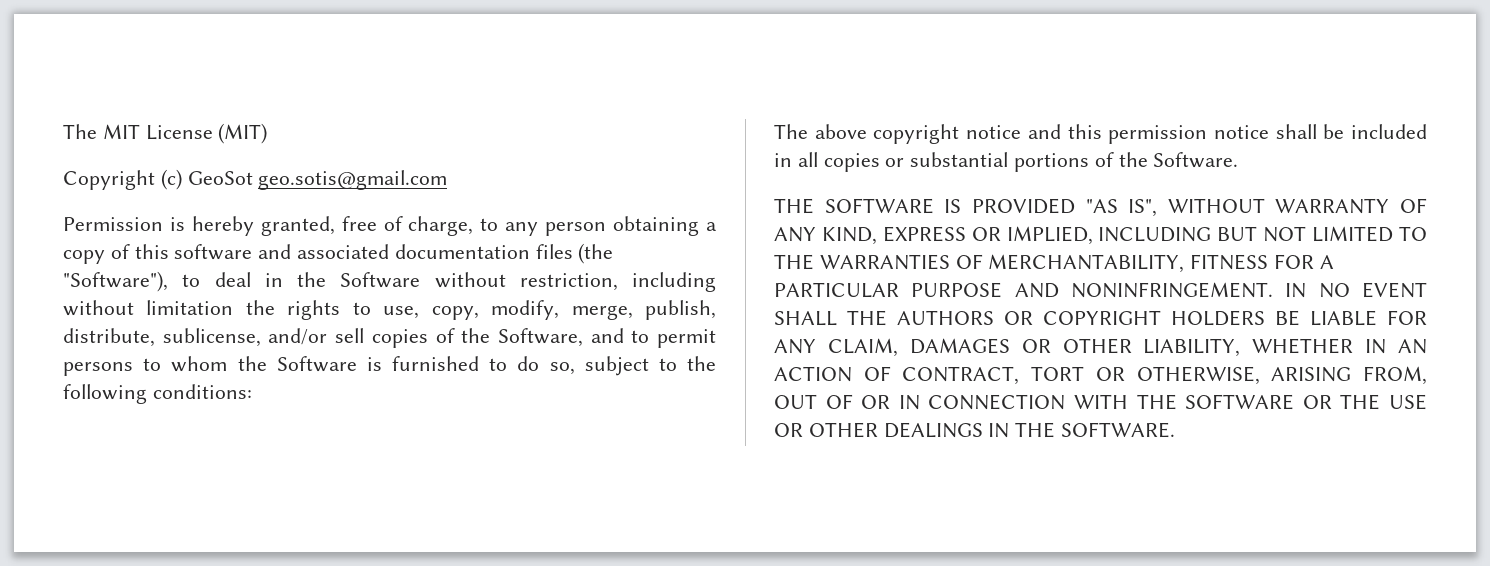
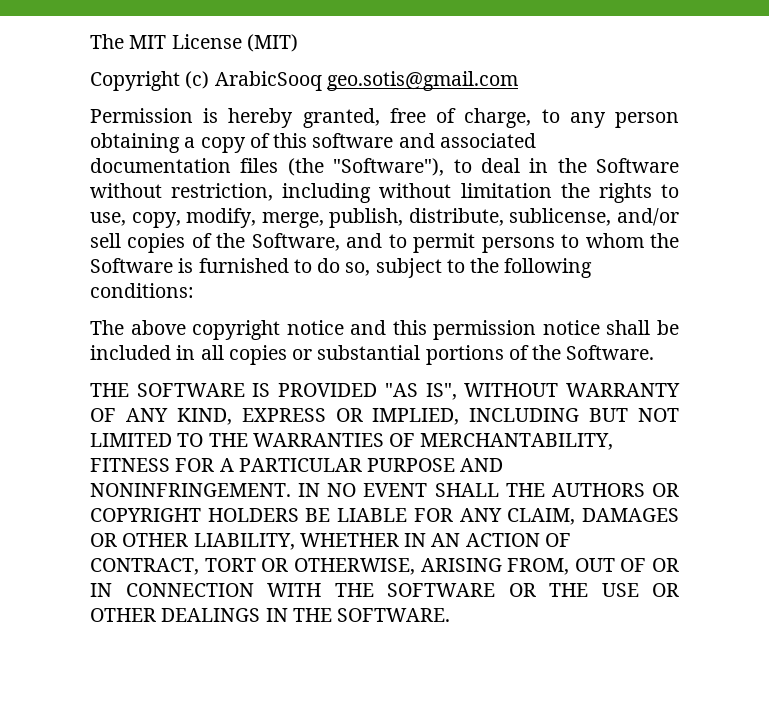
[187,171,253,185] GeoSot -> [214,71,322,91] ArabicSooq

